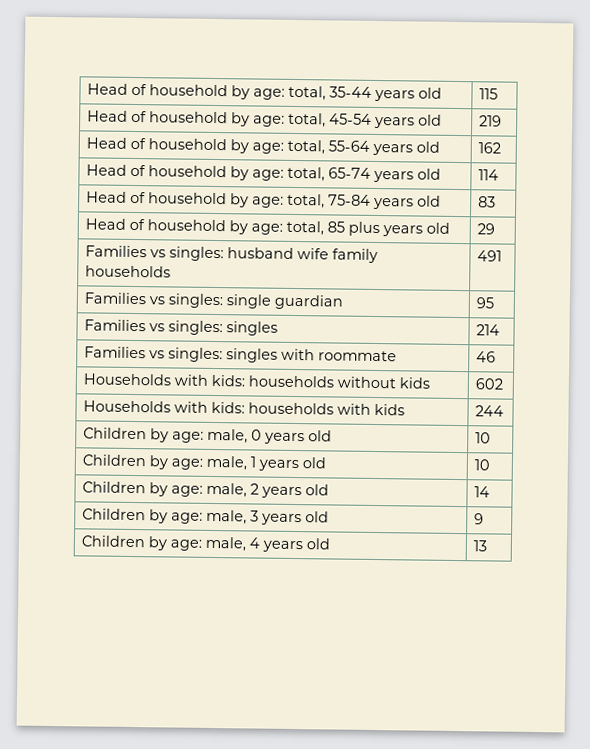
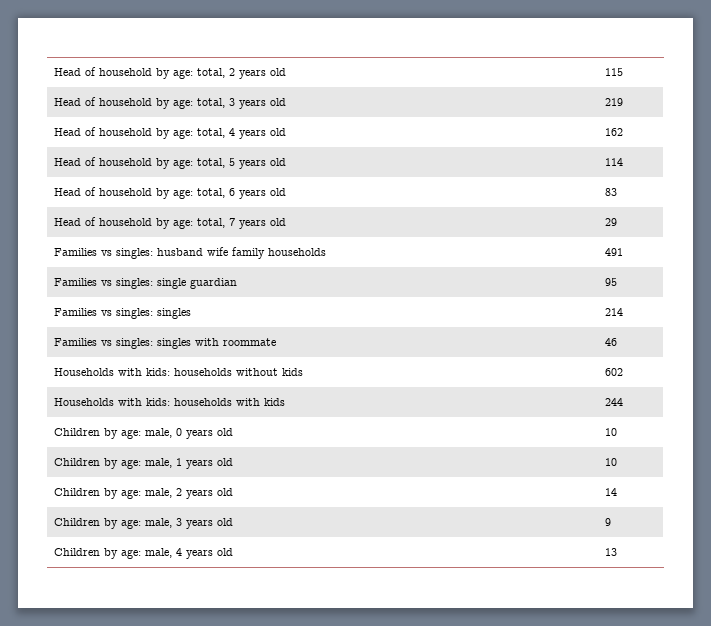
[86,83,372,101] Head of household by age: total, 35-44 -> [54,67,236,79] Head of household by age: total, 2
[328,113,372,125] 45-54 -> [229,98,236,106] 3
[327,140,370,152] 55-64 -> [229,128,236,136] 4
[327,167,371,179] 65-74 -> [229,158,236,166] 5
[327,194,371,206] 75-84 -> [229,188,236,196] 6
[326,221,380,237] 85 plus -> [229,218,236,226] 7

